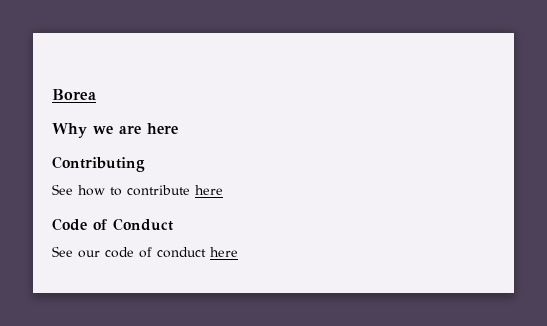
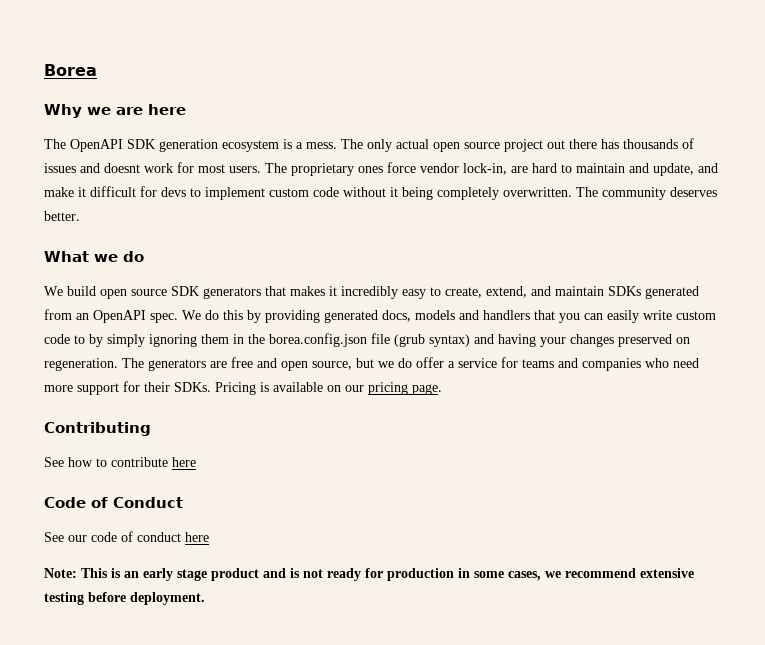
(178, 128) none -> [44,138,694,152] [44,162,718,176] [44,186,717,200] [44,211,80,221] [44,251,144,262] [44,286,699,299] [44,309,716,323] [44,333,690,347] [44,357,699,371] [44,381,442,395] // The OpenAPI SDK generation ecosystem is a mess. The only actual open source project out there has thousands of issues and doesnt work for most users. The proprietary ones force vendor lock-in, are hard to maintain and update, and make it difficult for devs to implement custom code without it being completely overwritten. The community deserves better. // What we do // We build open source SDK generators that makes it incredibly easy to create, extend, and maintain SDKs generated from an OpenAPI spec. We do this by providing generated docs, models and handlers that you can easily write custom code to by simply ignoring them in the borea.config.json file (grub syntax) and having your changes preserved on regeneration. The generators are free and open source, but we do offer a service for teams and companies who need more support for their SDKs. Pricing is available on our pricing page.
(238, 252) none -> [44,568,694,581] [44,592,205,605] // Note: This is an early stage product and is not ready for production in some cases, we recommend extensive testing before deployment.

